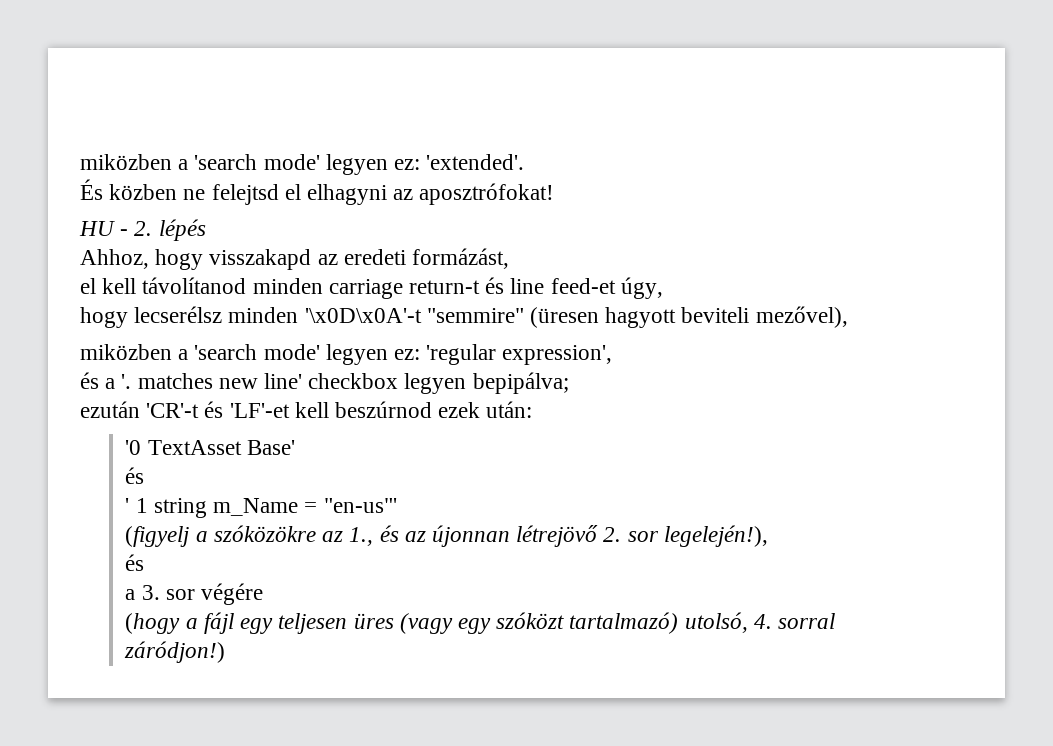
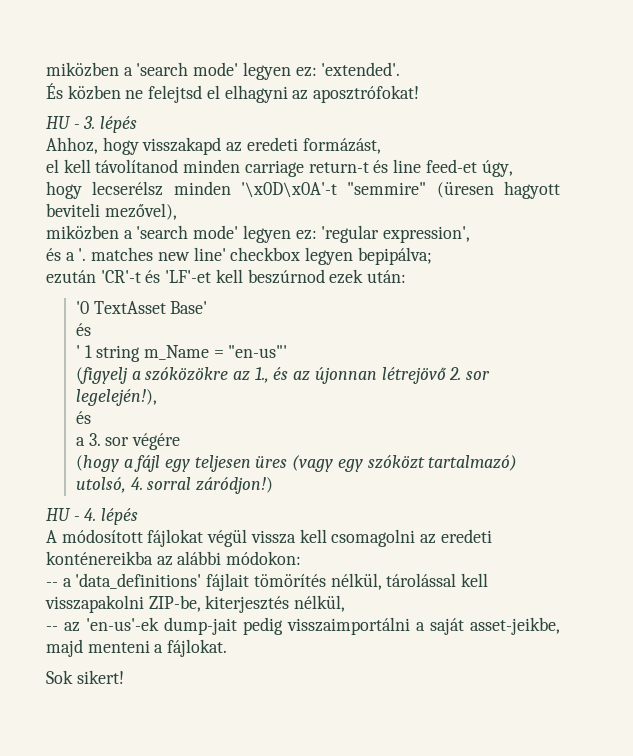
[134,221,153,236] 2. -> [83,116,96,129] 3.
(226, 652) none -> [46,508,139,525] [46,529,492,547] [46,551,302,566] [46,573,489,591] [45,595,346,613] [46,617,560,635] [46,639,228,657] [46,670,124,684] // HU - 4. lépés // A módosított fájlokat végül vissza kell csomagolni az eredeti konténereikba az alábbi módokon: // -- a 'data_definitions' fájlait tömörítés nélkül, tárolással kell visszapakolni ZIP-be, kiterjesztés nélkül, // -- az 'en-us'-ek dump-jait pedig visszaimportálni a saját asset-jeikbe, majd menteni a fájlokat. // Sok sikert!

